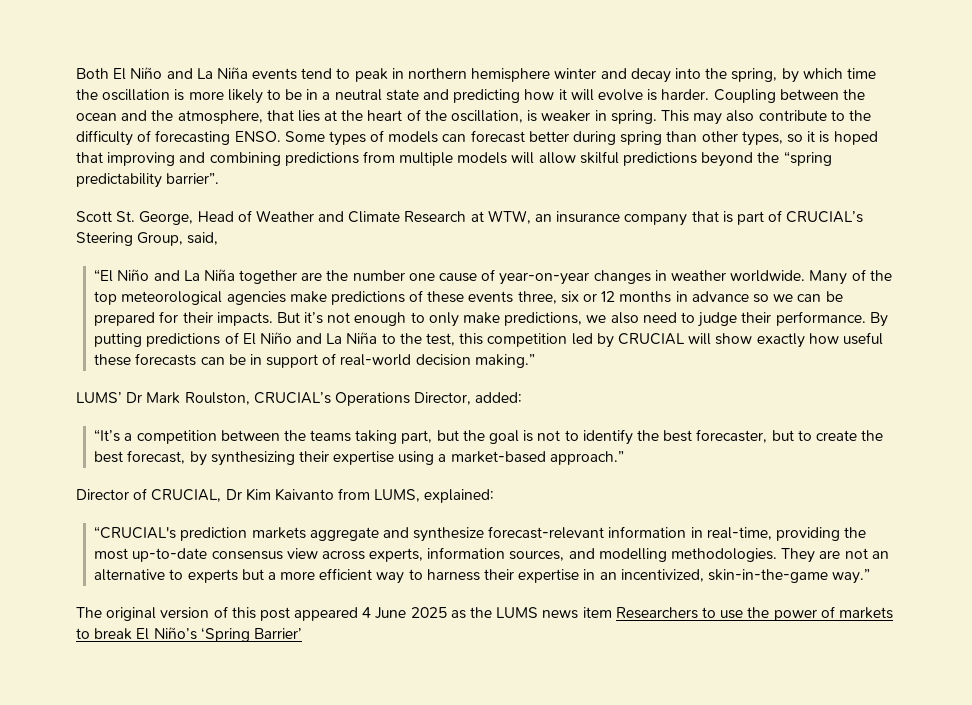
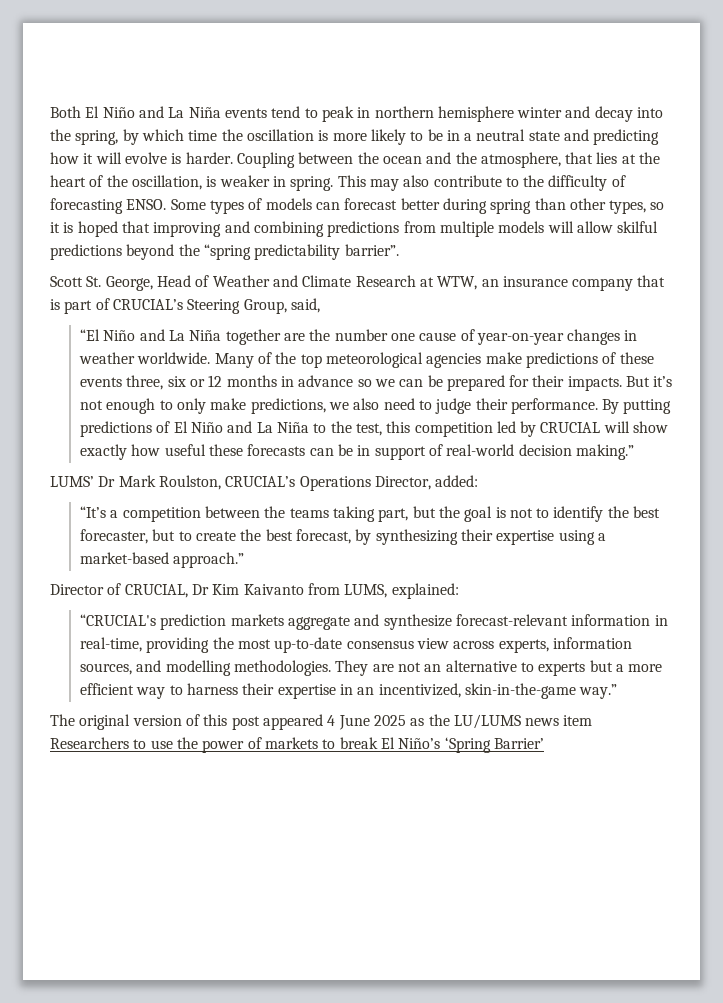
[496,607,539,618] LUMS -> [453,714,521,729] LU/LUMS

